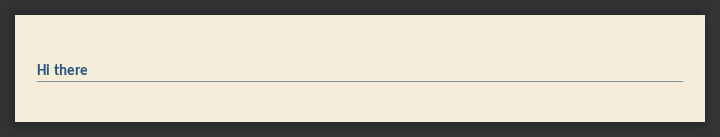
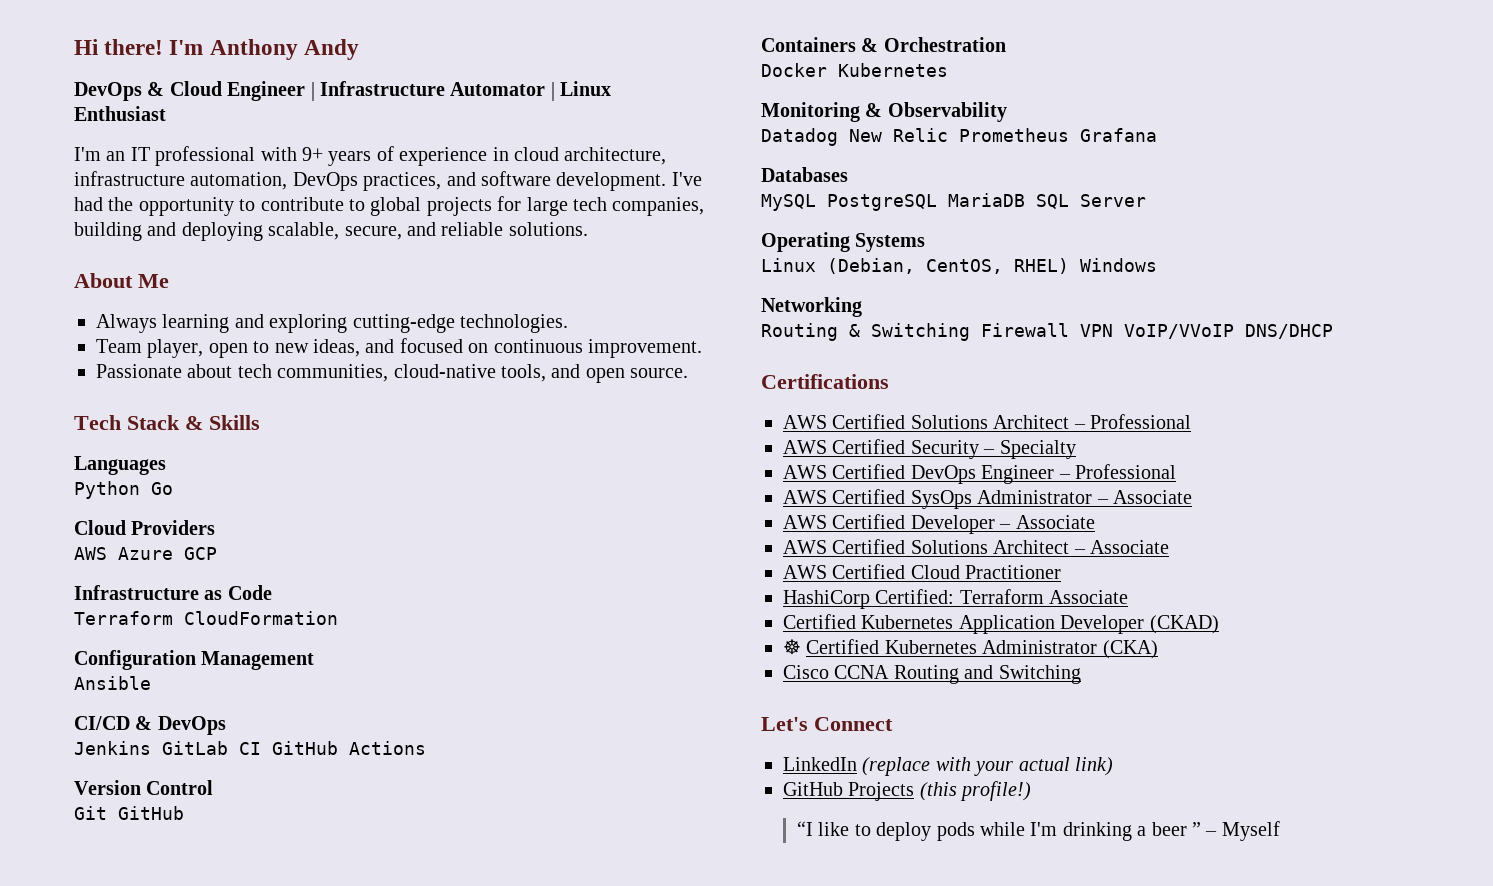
[53,64,88,75] there -> [104,39,359,60] [74,81,612,101] [74,106,166,121] [74,146,667,166] [74,171,702,191] [74,196,705,216] [74,222,588,241] [74,273,169,288] [96,314,568,333] [96,338,702,358] [96,364,689,383] [74,415,260,430] [74,456,166,475] [74,481,173,499] [74,520,216,535] [74,547,217,560] [74,585,272,600] [74,611,338,625] [74,650,315,670] [74,676,151,690] [74,716,226,735] [74,741,426,755] [74,780,214,795] [74,806,184,820] [761,37,1006,52] [761,63,948,77] [761,102,1007,122] [761,128,1157,146] [761,167,848,182] [761,193,1146,211] [761,232,926,252] [761,258,1157,274] [761,297,862,317] [761,323,1333,341] [761,374,889,389] [783,414,1191,429] [783,439,1076,459] [783,464,1176,484] [783,489,1192,509] [783,514,1095,534] [783,539,1169,554] [783,564,1062,579] [783,589,1129,609] [783,614,1219,634] [783,639,1158,659] [783,665,1081,684] [761,717,893,731] [783,757,1113,776] [783,781,1032,801] [796,821,1280,841] there! I'm Anthony Andy // DevOps & Cloud Engineer | Infrastructure Automator | Linux Enthusiast // I'm an IT professional with 9+ years of experience in cloud architecture, infrastructure automation, DevOps practices, and software development. I've had the opportunity to contribute to global projects for large tech companies, building and deploying scalable, secure, and reliable solutions. // About Me // Always learning and exploring cutting-edge technologies. // Team player, open to new ideas, and focused on continuous improvement. // Passionate about tech communities, cloud-native tools, and open source. // Tech Stack & Skills // Languages // Python Go // Cloud Providers // AWS Azure GCP // Infrastructure as Code // Terraform CloudFormation // Configuration Management // Ansible // CI/CD & DevOps // Jenkins GitLab CI GitHub Actions // Version Control // Git GitHub // Containers & Orchestration // Docker Kubernetes // Monitoring & Observability // Datadog New Relic Prometheus Grafana // Databases // MySQL PostgreSQL MariaDB SQL Server // Operating Systems // Linux (Debian, CentOS, RHEL) Windows // Networking // Routing & Switching Firewall VPN VoIP/VVoIP DNS/DHCP // Certifications // AWS Certified Solutions Architect – Professional // AWS Certified Security – Specialty // AWS Certified DevOps Engineer – Professional // AWS Certified SysOps Administrator – Associate // AWS Certified Developer – Associate // AWS Certified Solutions Architect – Associate // AWS Certified Cloud Practitioner // HashiCorp Certified: Terraform Associate // Certified Kubernetes Application Developer (CKAD) // ☸ Certified Kubernetes Administrator (CKA) // Cisco CCNA Routing and Switching // Let's Connect // LinkedIn (replace with your actual link) // GitHub Projects (this profile!) // “I like to deploy pods while I'm drinking a beer ” – Myself

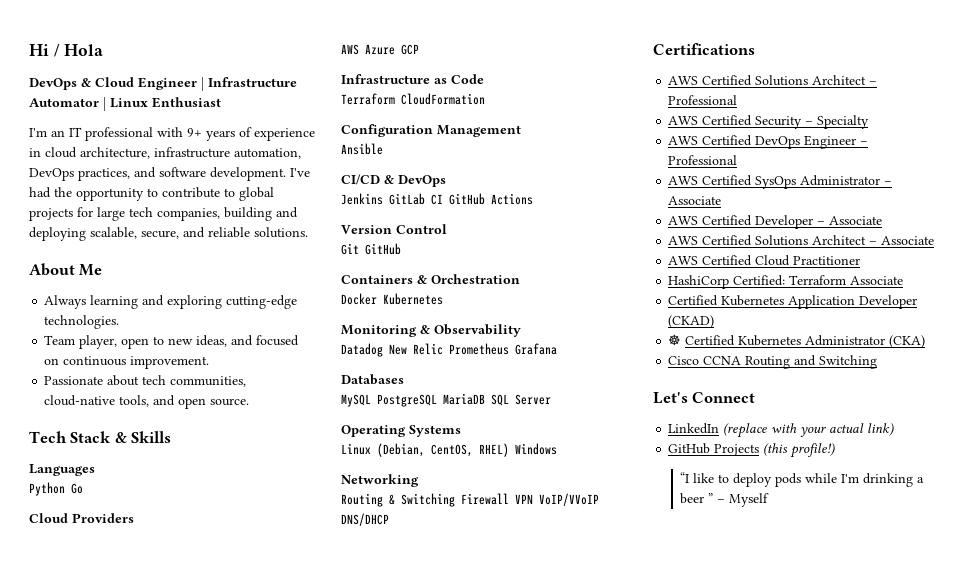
[104,39,359,60] there! I'm Anthony Andy -> [53,44,104,57] / Hola

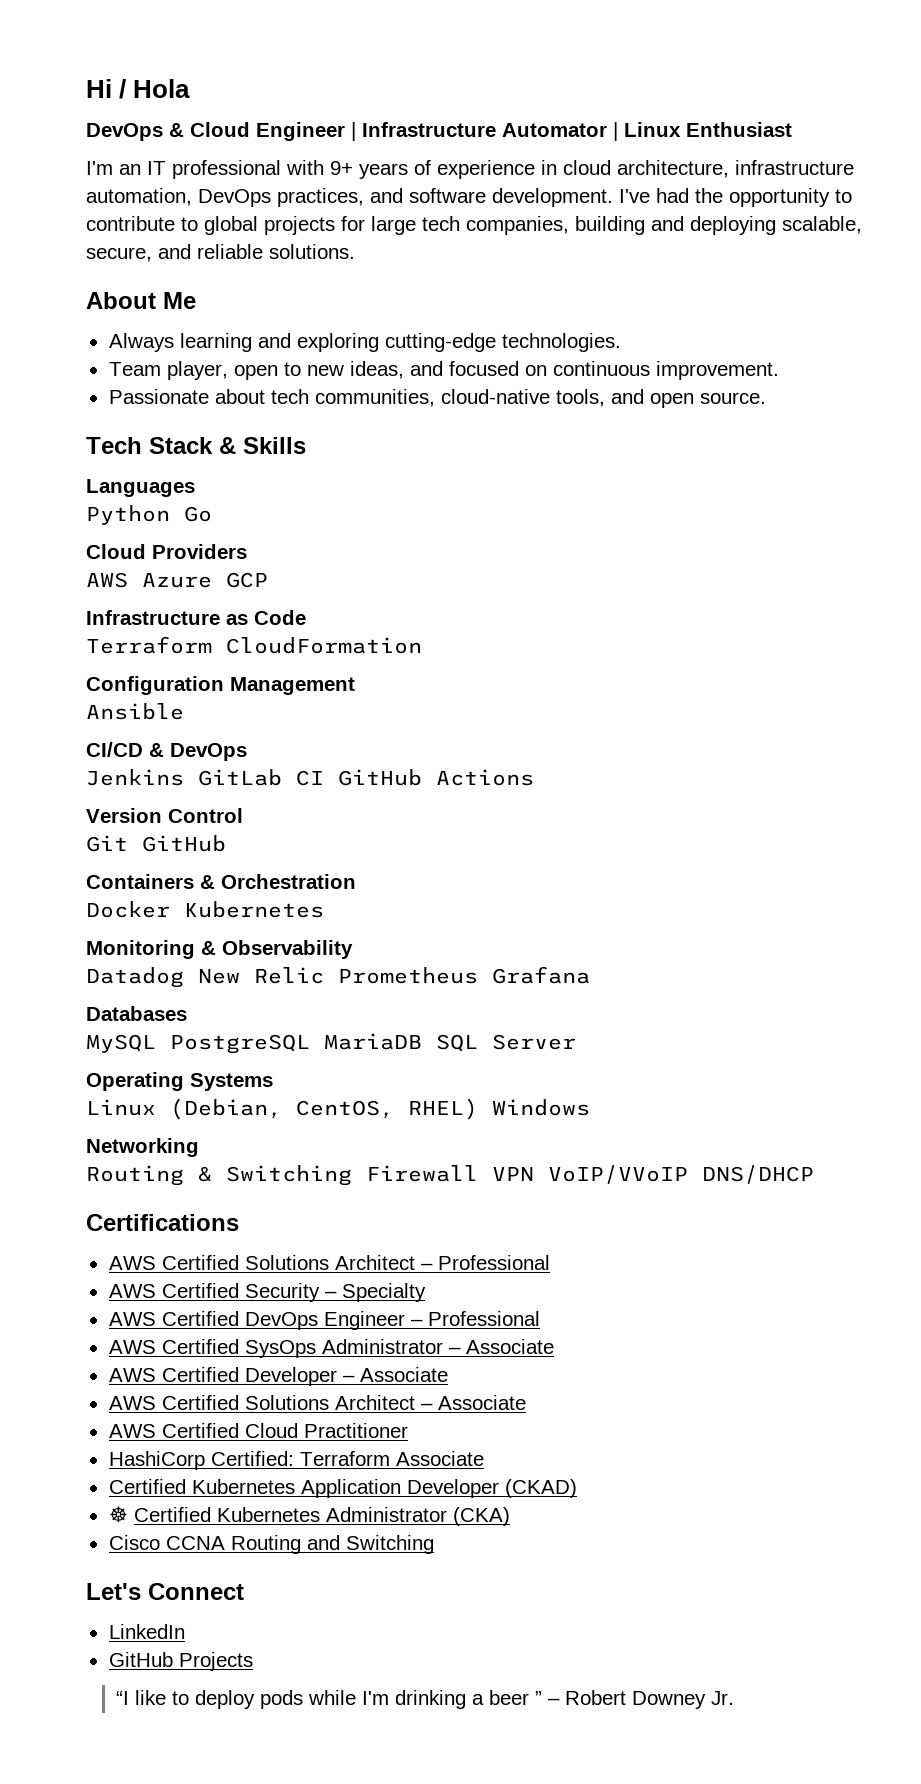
[723,423,895,438] (replace with your actual link) -> (185, 1631) none
[763,443,836,458] (this profile!) -> (253, 1661) none
[729,493,770,507] Myself -> [564,1690,734,1709] Robert Downey Jr.

